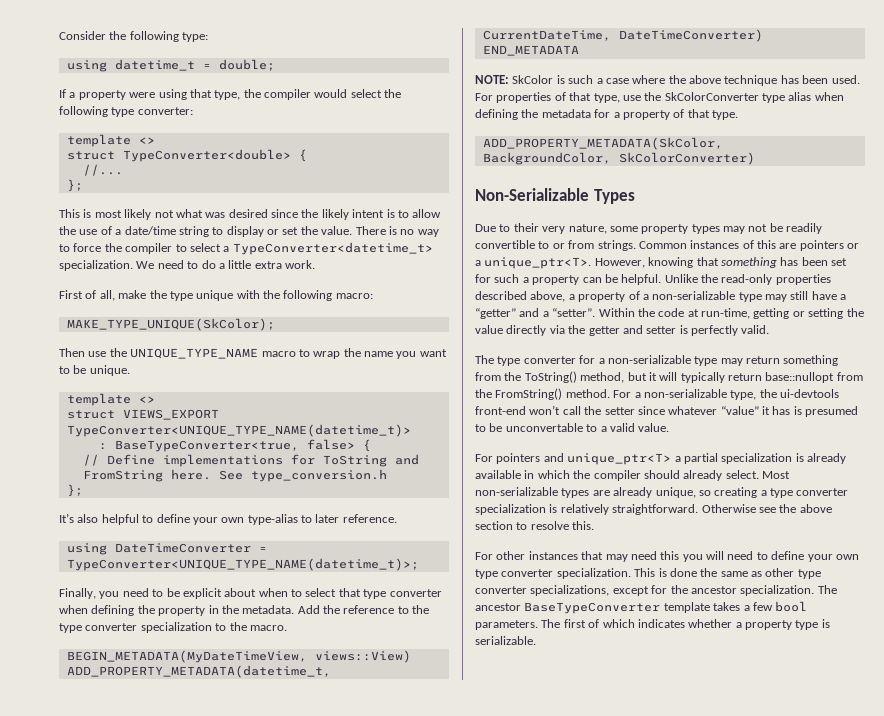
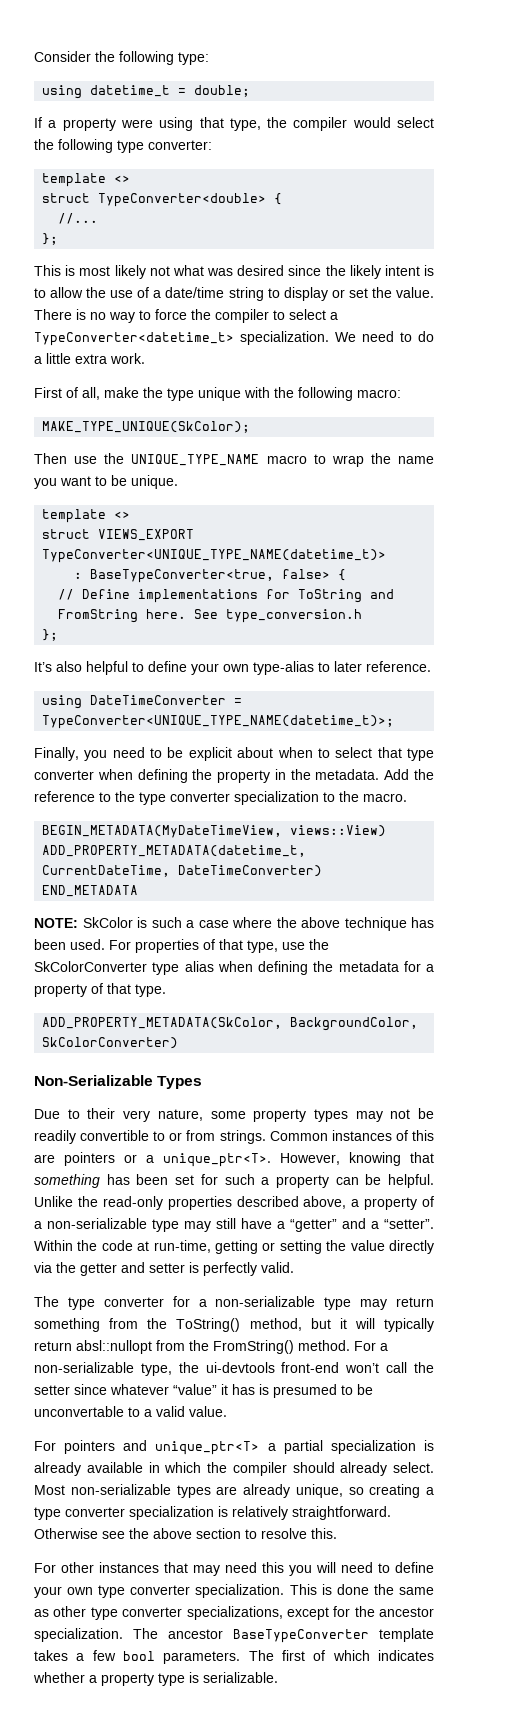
[765,372,835,383] base::nullopt -> [76,1340,152,1354] absl::nullopt

